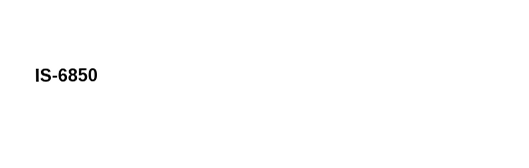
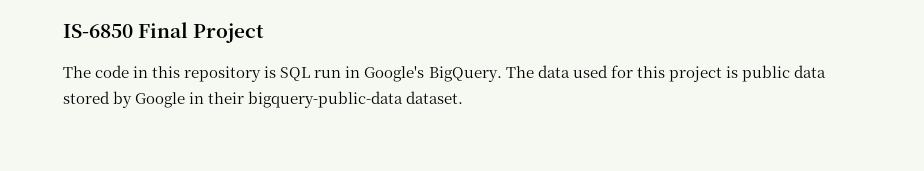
(98, 75) none -> [138,22,265,43] [63,65,826,82] [63,91,464,108] Final Project // The code in this repository is SQL run in Google's BigQuery. The data used for this project is public data stored by Google in their bigquery-public-data dataset.

